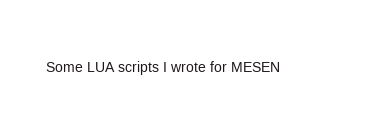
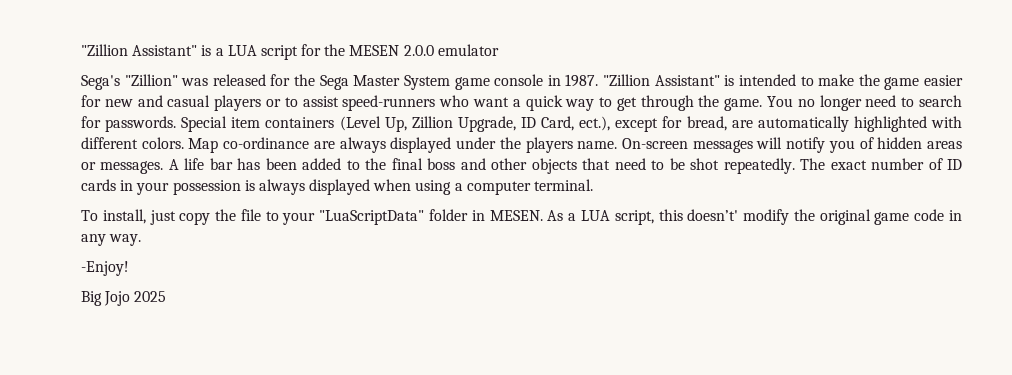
[46,61,280,75] Some LUA scripts I wrote for MESEN -> [81,44,499,60] [81,74,963,90] [81,95,962,111] [81,116,962,132] [81,137,962,153] [81,158,963,174] [81,179,594,195] [81,209,962,225] [81,234,142,246] [81,261,129,276] [81,291,167,306] "Zillion Assistant" is a LUA script for the MESEN 2.0.0 emulator // Sega's "Zillion" was released for the Sega Master System game console in 1987. "Zillion Assistant" is intended to make the game easier for new and casual players or to assist speed-runners who want a quick way to get through the game. You no longer need to search for passwords. Special item containers (Level Up, Zillion Upgrade, ID Card, ect.), except for bread, are automatically highlighted with different colors. Map co-ordinance are always displayed under the players name. On-screen messages will notify you of hidden areas or messages. A life bar has been added to the final boss and other objects that need to be shot repeatedly. The exact number of ID cards in your possession is always displayed when using a computer terminal. // To install, just copy the file to your "LuaScriptData" folder in MESEN. As a LUA script, this doesn’t' modify the original game code in any way. // -Enjoy! // Big Jojo 2025

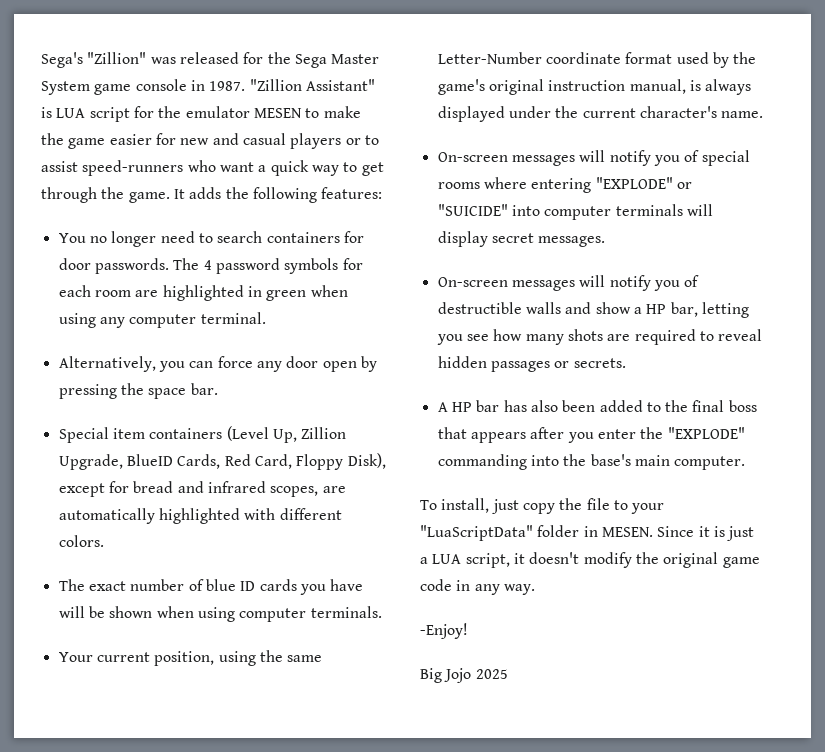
[81,44,499,60] "Zillion Assistant" is a LUA script for the MESEN 2.0.0 emulator // -> (41, 60) none
[738,74,796,86] intended -> [56,106,302,122] LUA script for the emulator MESEN
(763, 104) none -> [173,187,383,203] It adds the following features: //
[81,116,177,132] for passwords. -> [266,231,364,243] [58,258,363,274] [58,285,348,301] [58,312,266,328] [58,356,377,372] [58,383,218,399] containers for door passwords. The 4 password symbols for each room are highlighted in green when using any computer terminal. // Alternatively, you can force any door open by pressing the space bar. //
[520,116,727,132] ID Card, ect.), except for bread, -> [126,453,386,470] [58,481,319,497] BlueID Cards, Red Card, Floppy Disk), except for bread and infrared scopes,
[188,137,335,153] Map co-ordinance are -> [58,579,364,595] [58,606,382,622] [58,650,323,666] [437,52,757,68] [437,79,701,95] // The exact number of blue ID cards you have will be shown when using computer terminals. // Your current position, using the same Letter-Number coordinate format used by the game's original instruction manual, is
[525,137,573,153] players -> [582,106,717,118] current character's
[621,137,962,153] [81,158,205,174] On-screen messages will notify you of hidden areas or messages. A life -> [437,150,750,166] [437,177,692,193] [437,204,713,220] [437,231,606,247] [437,275,700,291] [437,302,749,318] [436,329,763,345] [437,356,626,372] [437,402,472,412] // On-screen messages will notify you of special rooms where entering "EXPLODE" or "SUICIDE" into computer terminals will display secret messages. // On-screen messages will notify you of destructible walls and show a HP bar, letting you see how many shots are required to reveal hidden passages or secrets. // A HP
(261, 164) none -> [530,400,558,412] also
[460,158,963,174] [81,179,594,195] and other objects that need to be shot repeatedly. The exact number of ID cards in your possession is always displayed when using a computer terminal. -> [437,427,745,443] [437,454,746,470] that appears after you enter the "EXPLODE" commanding into the base's main computer.
[547,210,564,221] As -> [657,526,755,541] Since it is just
[658,209,739,221] this doesn’t' -> [513,552,580,564] it doesn't

